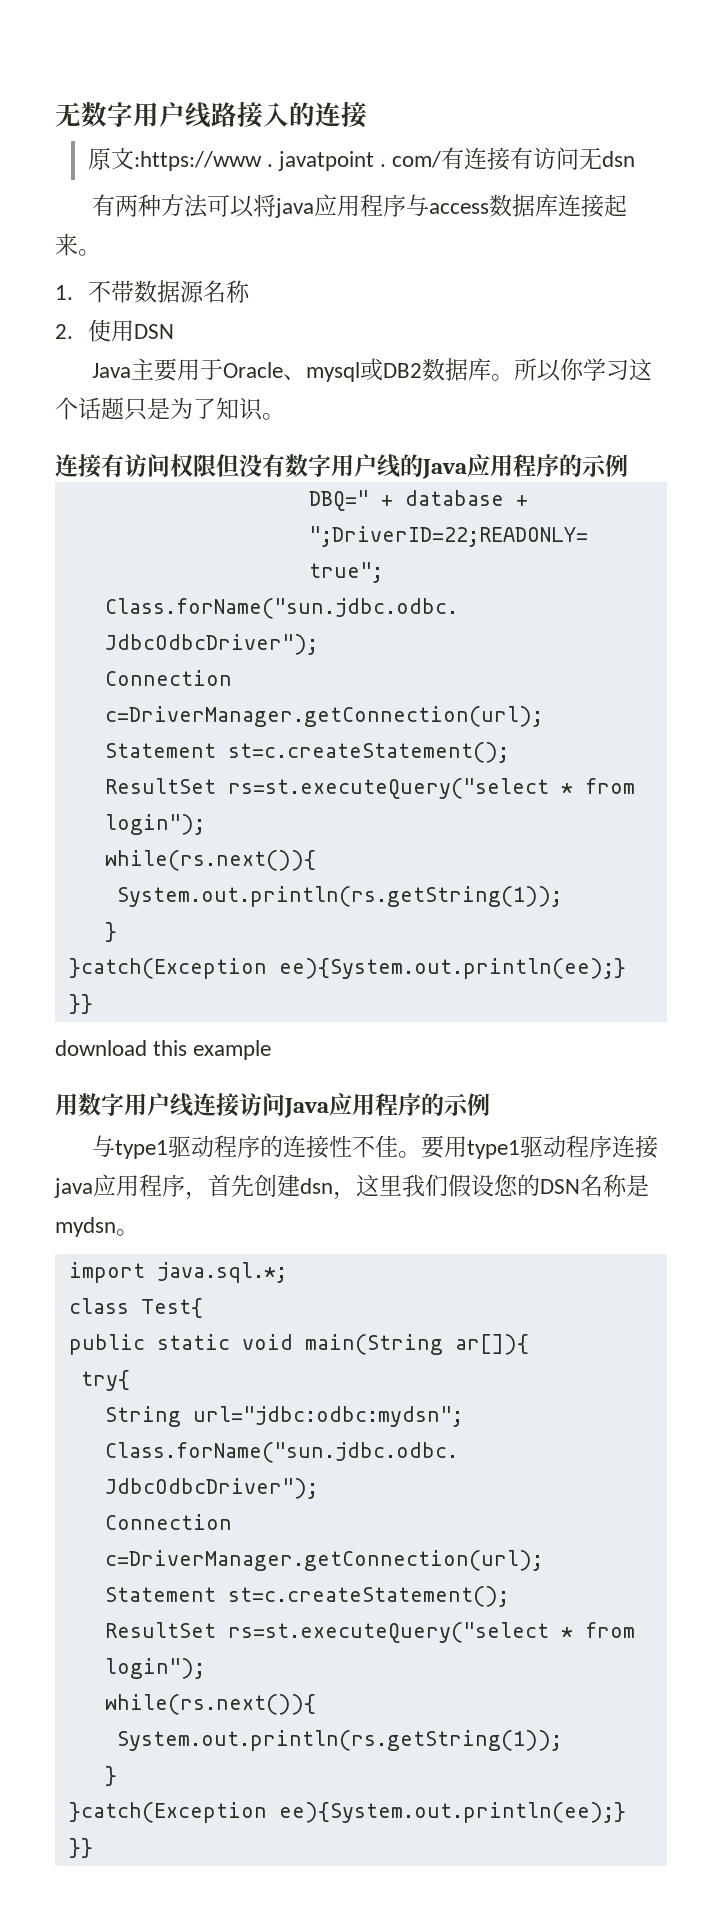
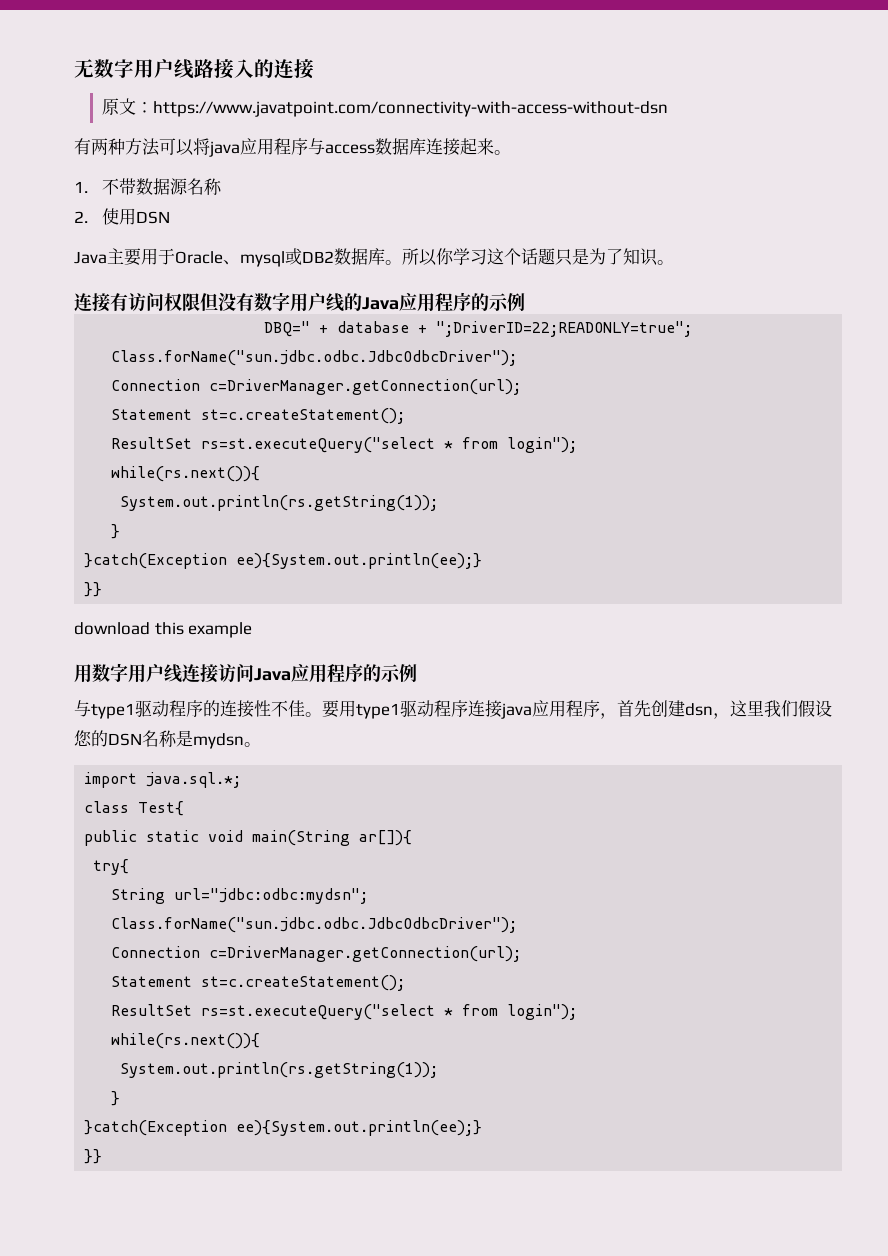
[133,147,636,171] :https://www . javatpoint . com/有连接有访问无dsn -> [136,101,669,117] ：https://www.javatpoint.com/connectivity-with-access-without-dsn

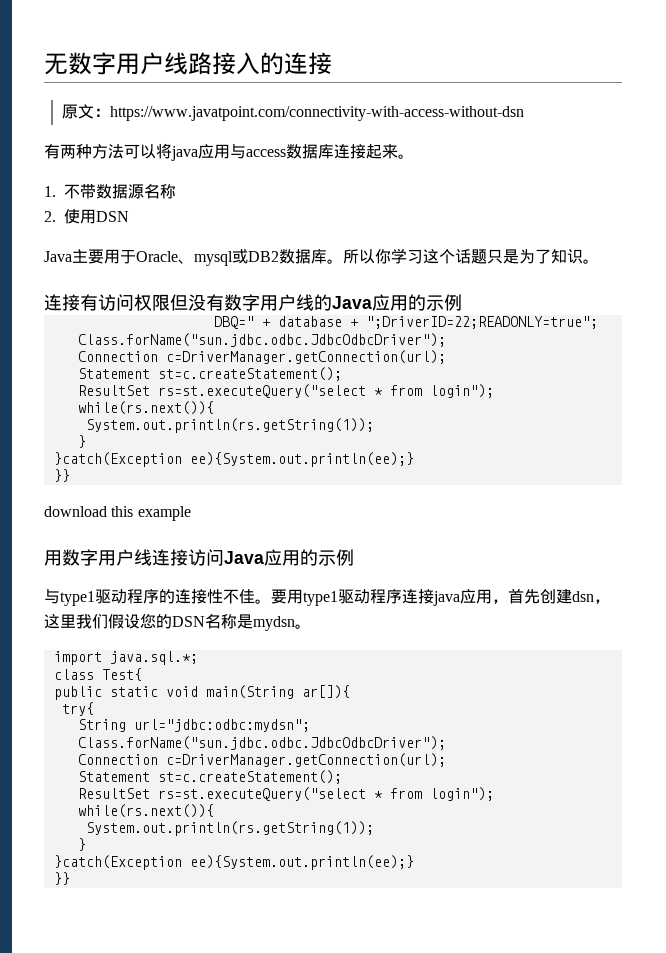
[274,138,308,155] 程序 -> (230, 151) none
[435,292,471,312] 程序 -> (408, 303) none
[327,663,363,683] 程序 -> (300, 558) none
[566,700,600,717] 程序 -> (492, 596) none

